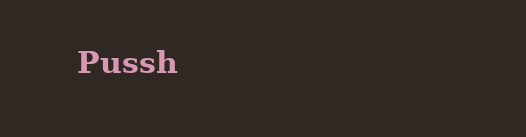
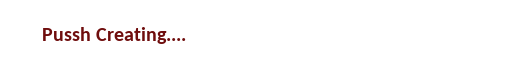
(178, 61) none -> [96,27,187,44] Creating....

